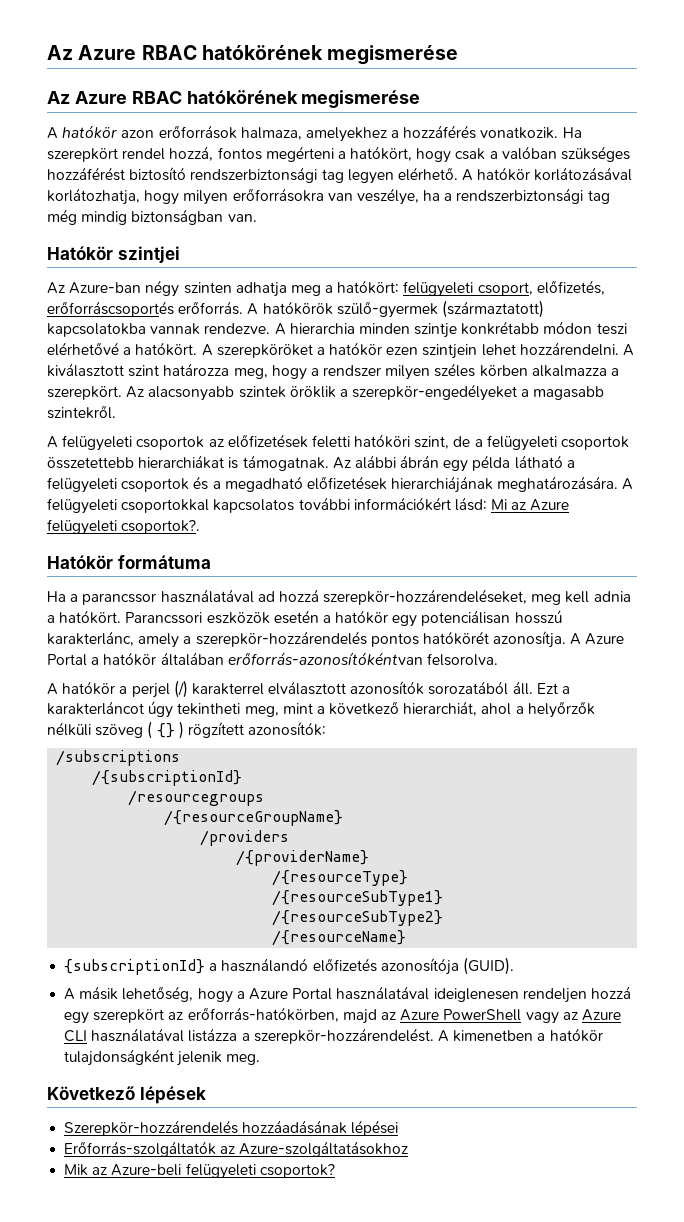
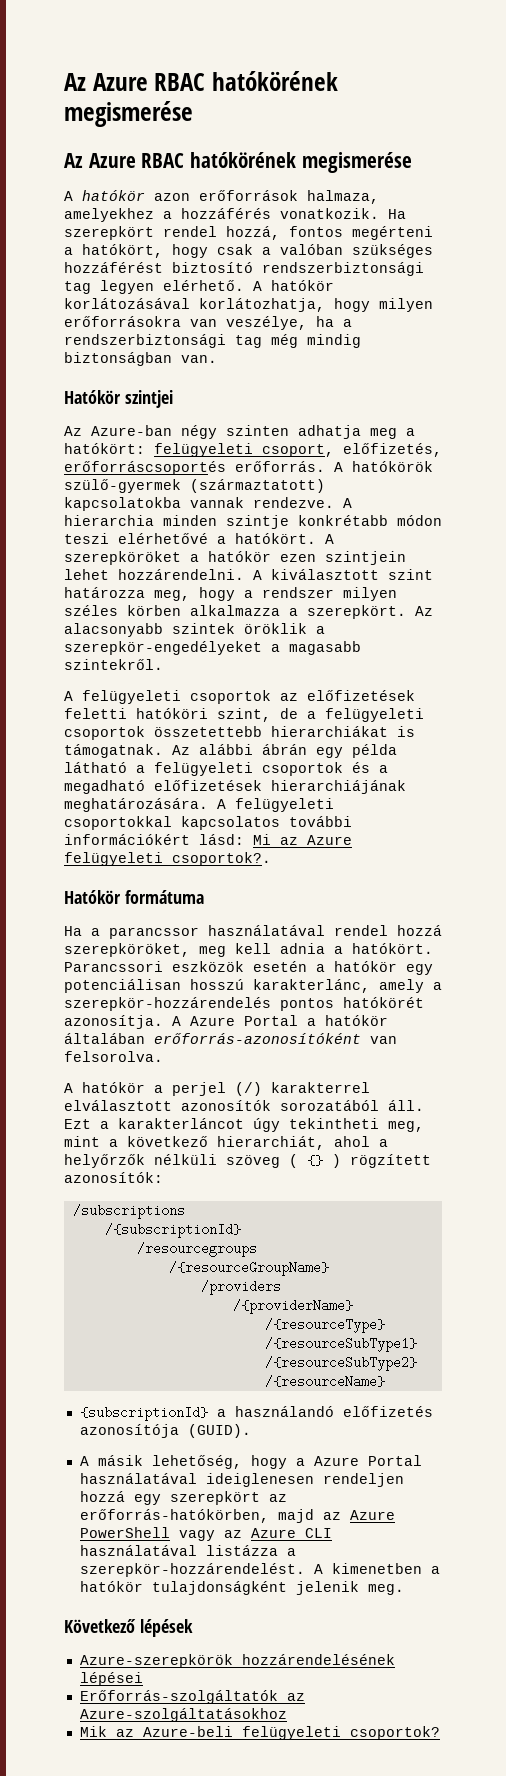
[257,589,528,605] ad hozzá szerepkör-hozzárendeléseket, -> [334,925,442,936] [64,943,190,957] rendel hozzá szerepköröket,
[227,652,423,665] erőforrás-azonosítókéntvan -> [154,1033,397,1044] erőforrás-azonosítóként van
[64,1120,348,1136] Szerepkör-hozzárendelés hozzáadásának -> [79,1654,395,1668] Azure-szerepkörök hozzárendelésének

